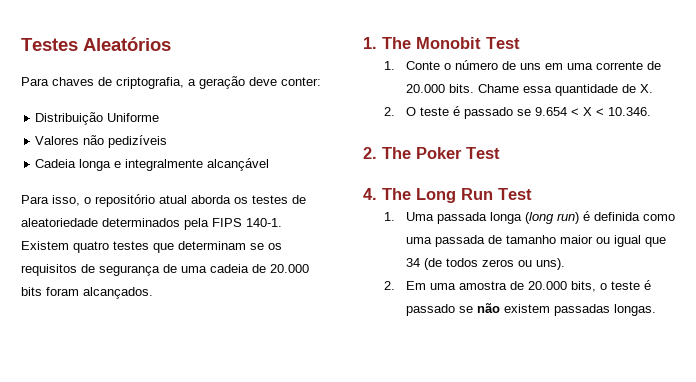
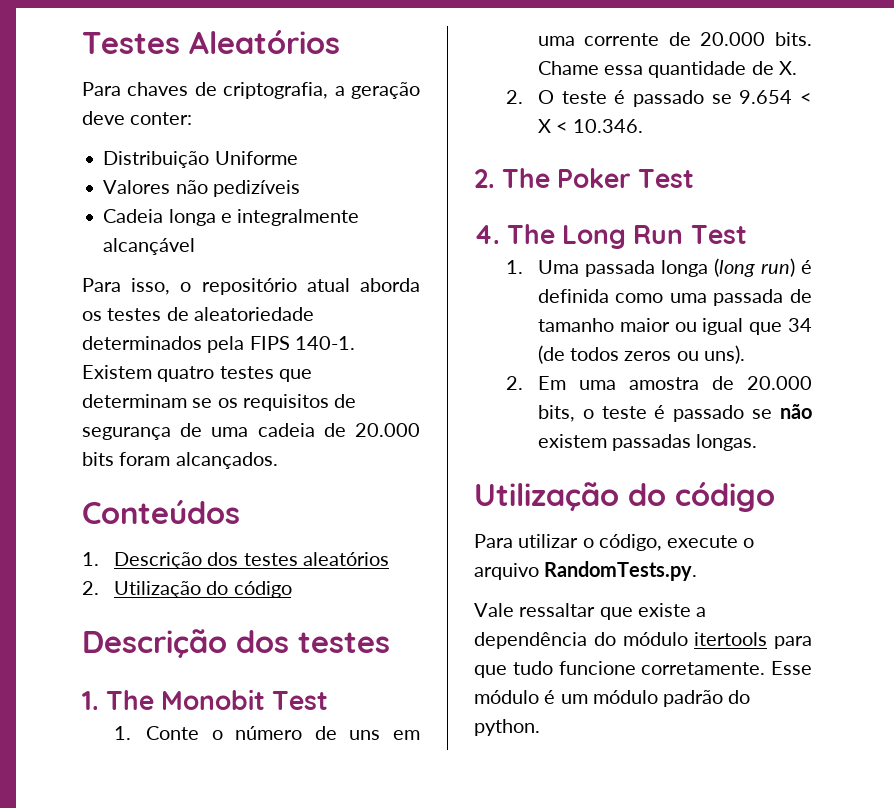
(153, 293) none -> [82,500,240,524] [82,552,389,569] [82,581,292,598] [82,629,390,658] // Conteúdos // 1. Descrição dos testes aleatórios // 2. Utilização do código // Descrição dos testes
(656, 310) none -> [474,482,775,512] [474,534,755,551] [474,561,698,581] [474,603,707,620] [474,632,812,649] [474,661,812,678] [474,690,751,707] [474,719,540,736] // Utilização do código // Para utilizar o código, execute o arquivo RandomTests.py. // Vale ressaltar que existe a dependência do módulo itertools para que tudo funcione corretamente. Esse módulo é um módulo padrão do python.

